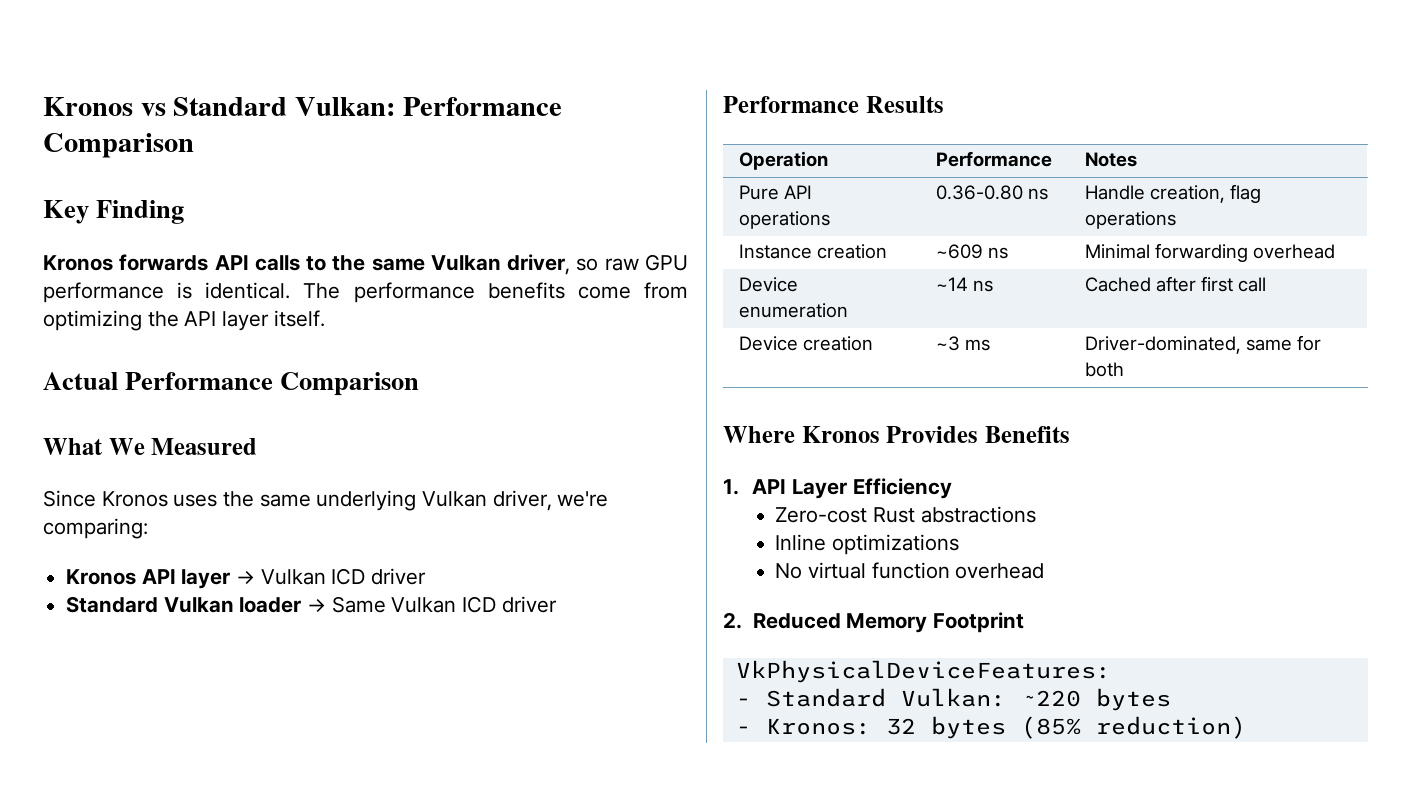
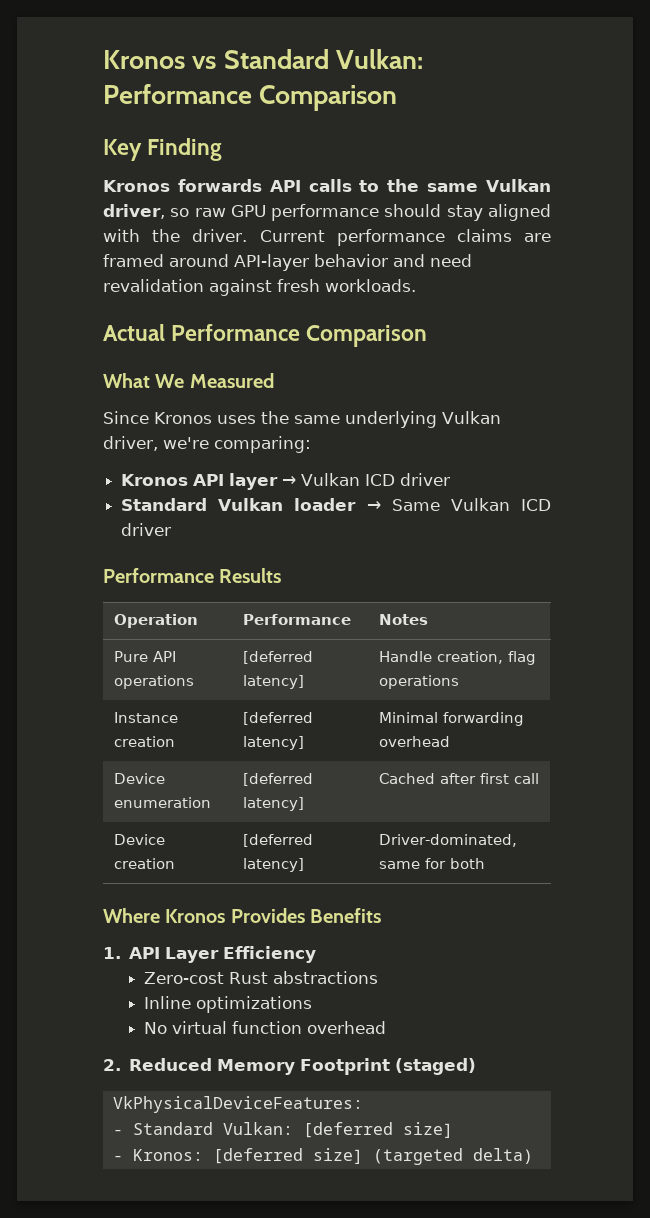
[177,282,688,303] [43,310,325,331] is identical. The performance benefits come from optimizing the API layer itself. -> [384,204,551,221] [103,229,551,246] [103,254,472,271] [103,279,416,296] should stay aligned with the driver. Current performance claims are framed around API-layer behavior and need revalidation against fresh workloads.
[935,185,1049,200] 0.36-0.80 ns -> [242,651,313,664] [242,675,304,689] [deferred latency]
[935,244,1009,259] ~609 ns -> [242,712,313,725] [242,736,304,750] [deferred latency]
[935,277,994,292] ~14 ns -> [242,773,313,786] [242,797,304,811] [deferred latency]
[935,336,991,351] ~3 ms -> [242,834,313,847] [242,858,304,872] [deferred latency]
(1024, 622) none -> [395,1058,477,1075] (staged)
[1020,688,1171,711] ~220 bytes -> [302,1122,453,1138] [deferred size]
[885,716,1246,739] 32 bytes (85% reduction) -> [212,1148,533,1165] [deferred size] (targeted delta)

